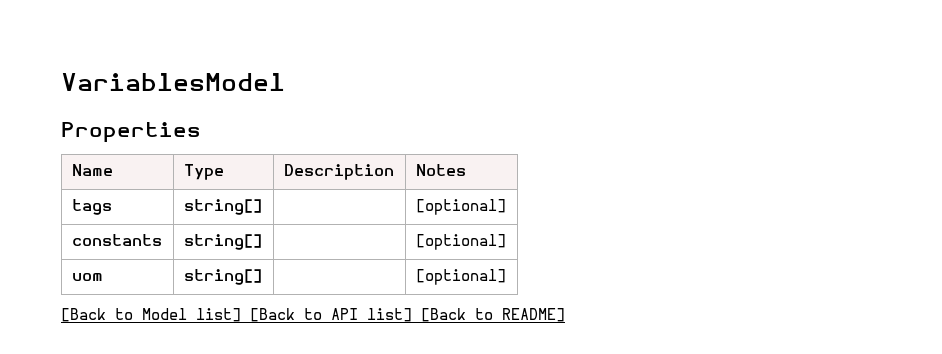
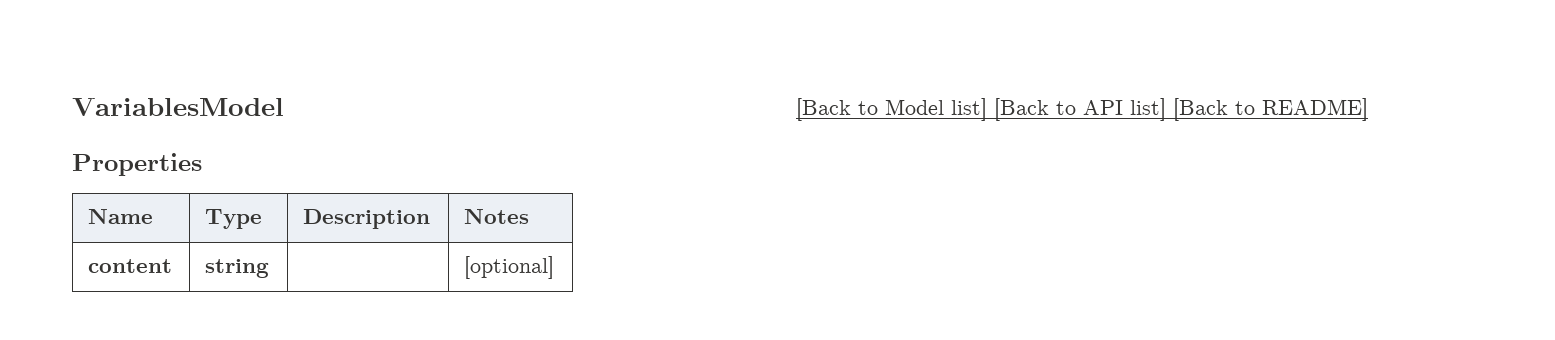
[71,199,112,215] [183,199,262,215] [415,199,506,215] [71,234,162,246] [183,234,262,250] [415,234,506,250] [71,273,103,281] [183,269,262,285] tags | string[] | | [optional] // constants | string[] | | [optional] // uom | string[] -> [88,259,173,273] [205,259,270,278] content | string

